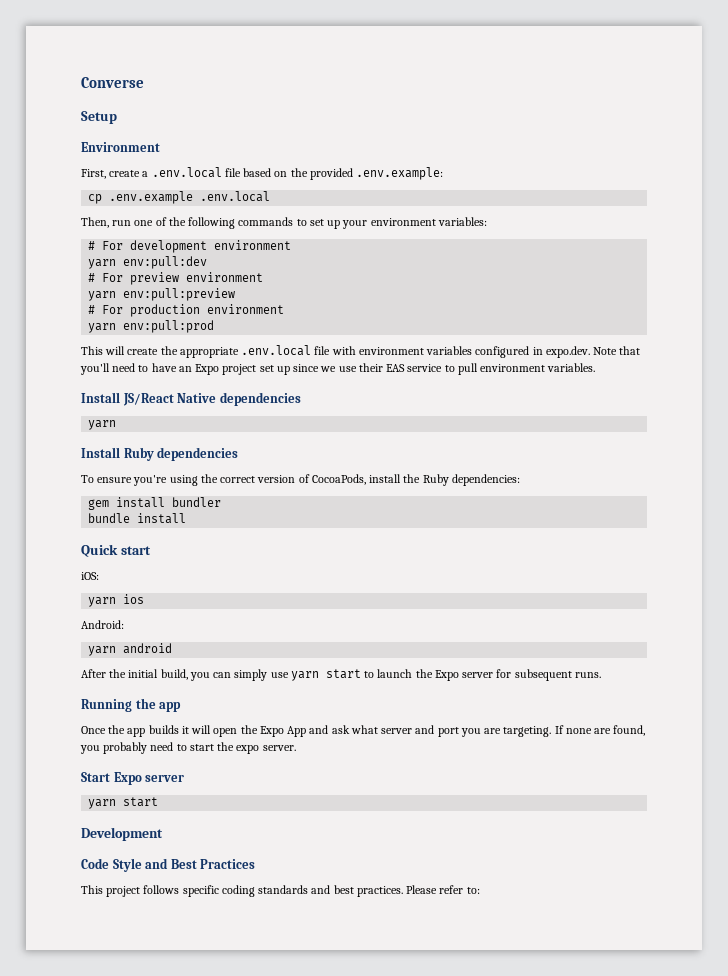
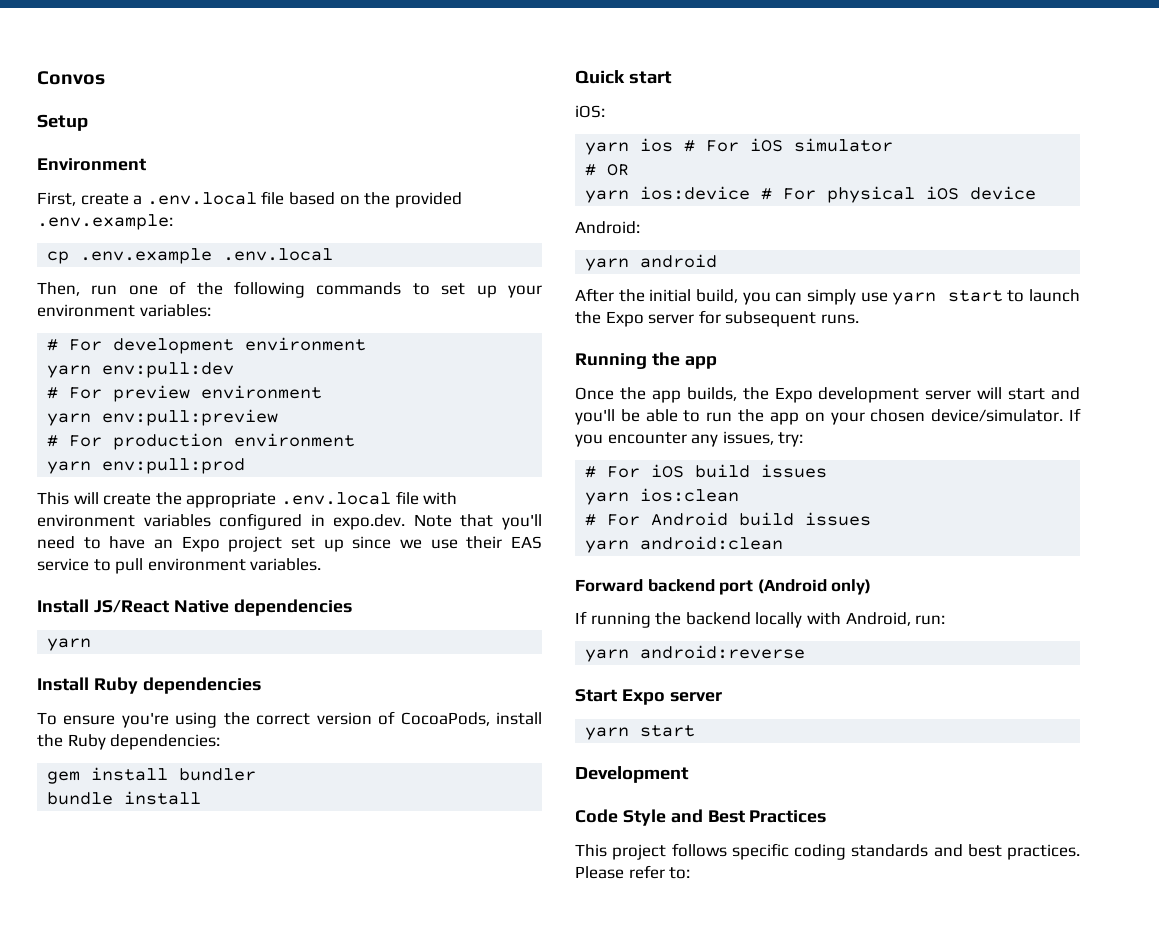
[81,77,144,88] Converse -> [37,71,105,85] Convos
(145, 599) none -> [684,138,894,152] [585,164,630,176] [585,186,1037,203] # For iOS simulator // # OR // yarn ios:device # For physical iOS device
[148,725,646,737] [80,742,296,754] builds it will open the Expo App and ask what server and port you are targeting. If none are found, you probably need to start the expo server. -> [686,387,1080,403] [575,408,1081,425] [575,431,804,447] [585,464,828,478] [585,488,740,505] [585,512,872,526] [585,536,784,553] [575,579,872,595] [575,611,946,628] [585,645,806,662] builds, the Expo development server will start and you'll be able to run the app on your chosen device/simulator. If you encounter any issues, try: // # For iOS build issues // yarn ios:clean // # For Android build issues // yarn android:clean // Forward backend port (Android only) // If running the backend locally with Android, run: // yarn android:reverse

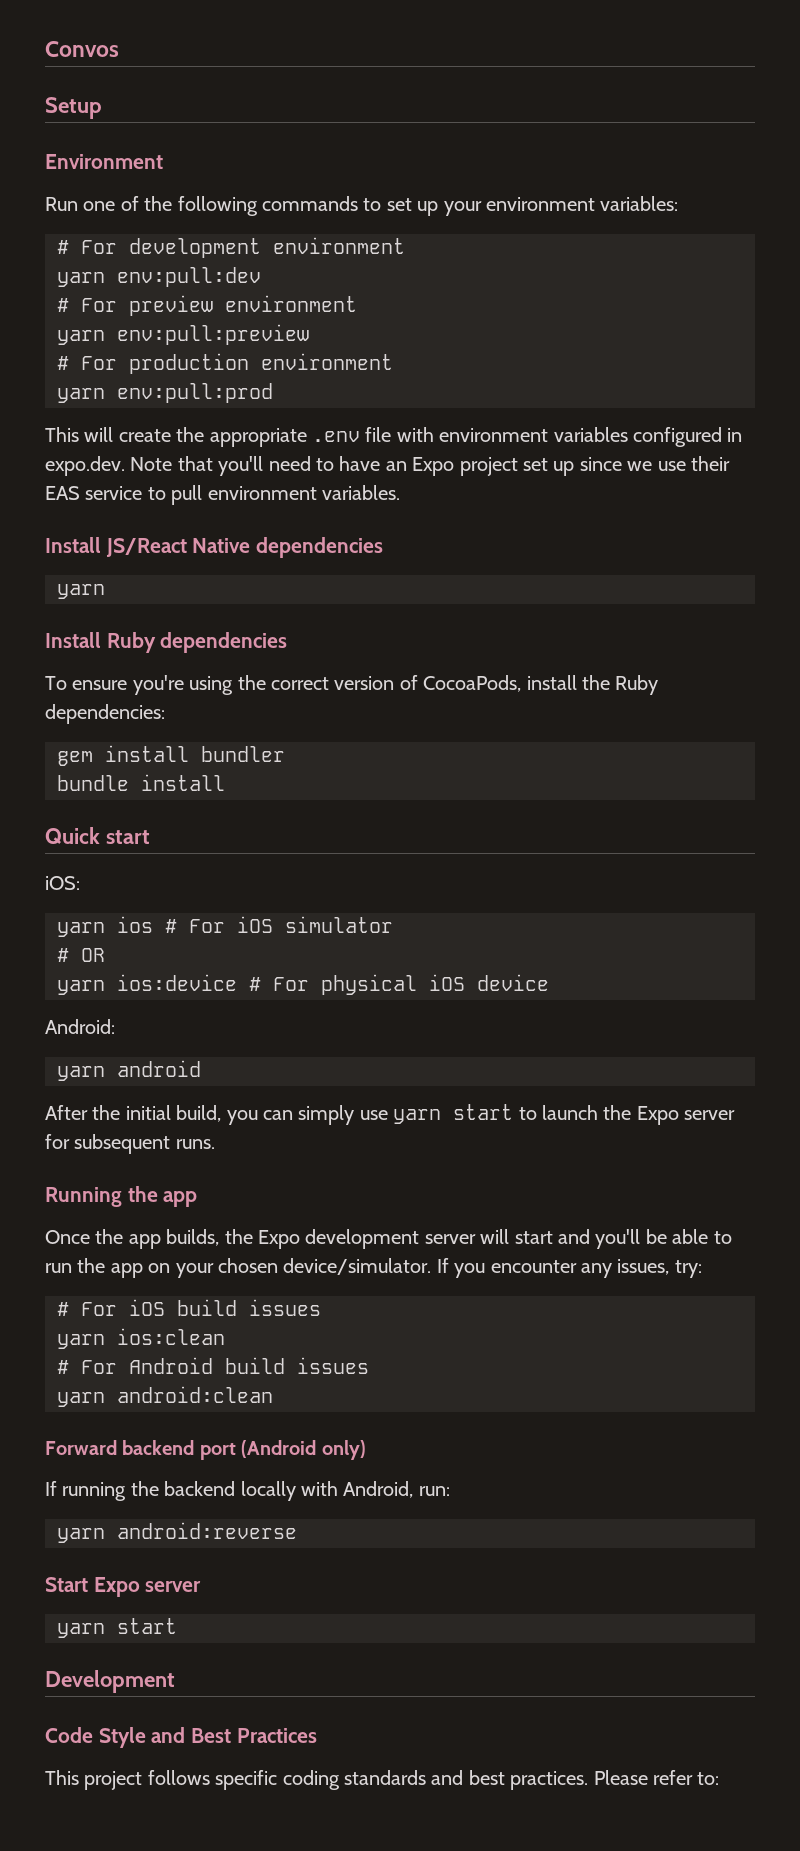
[37,191,462,208] [37,214,173,230] [47,248,334,264] [37,282,118,296] First, create a .env.local file based on the provided .env.example: // cp .env.example .env.local // Then, run -> [45,197,78,211] Run
[280,492,391,505] .env.local -> [312,431,360,442] .env

